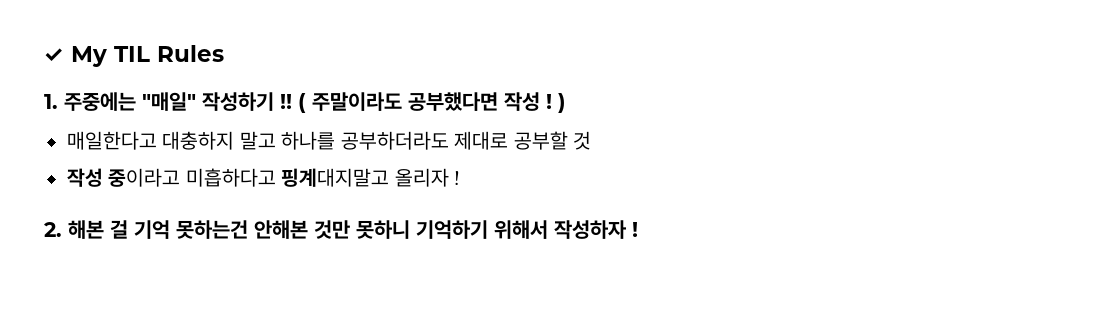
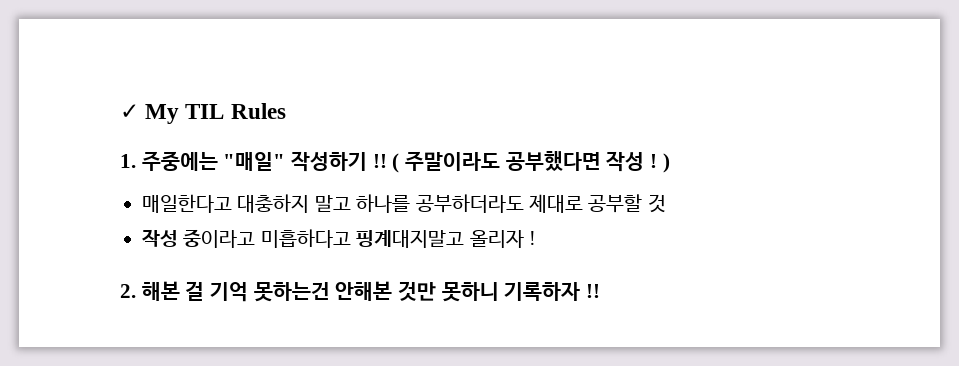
[416,220,638,239] 기억하기 위해서 작성하자 ! -> [504,282,601,301] 기록하자 !!

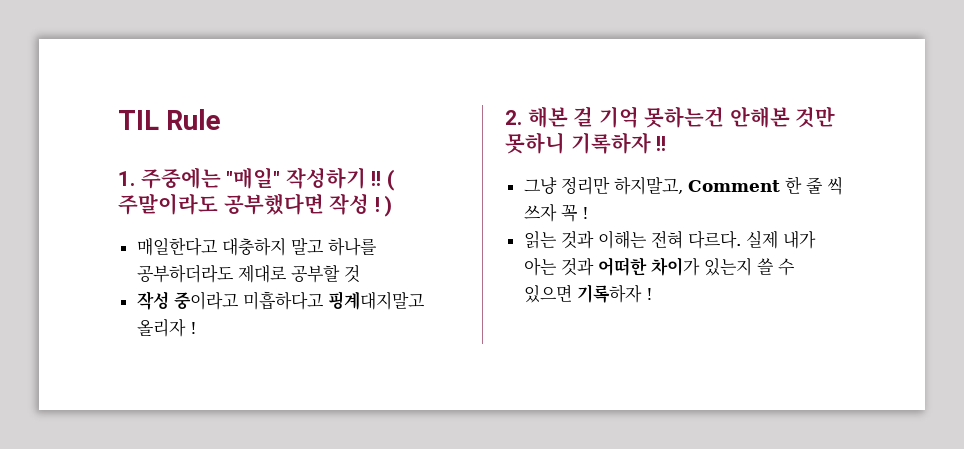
[120,103,286,124] ✓ My TIL Rules -> [118,109,222,130] TIL Rule
(601, 291) none -> [523,176,843,195] [523,204,589,222] [523,230,816,249] [523,257,795,276] [523,284,653,303] // 그냥 정리만 하지말고, Comment 한 줄 씩 쓰자 꼭 ! // 읽는 것과 이해는 전혀 다르다. 실제 내가 아는 것과 어떠한 차이가 있는지 쓸 수 있으면 기록하자 !

